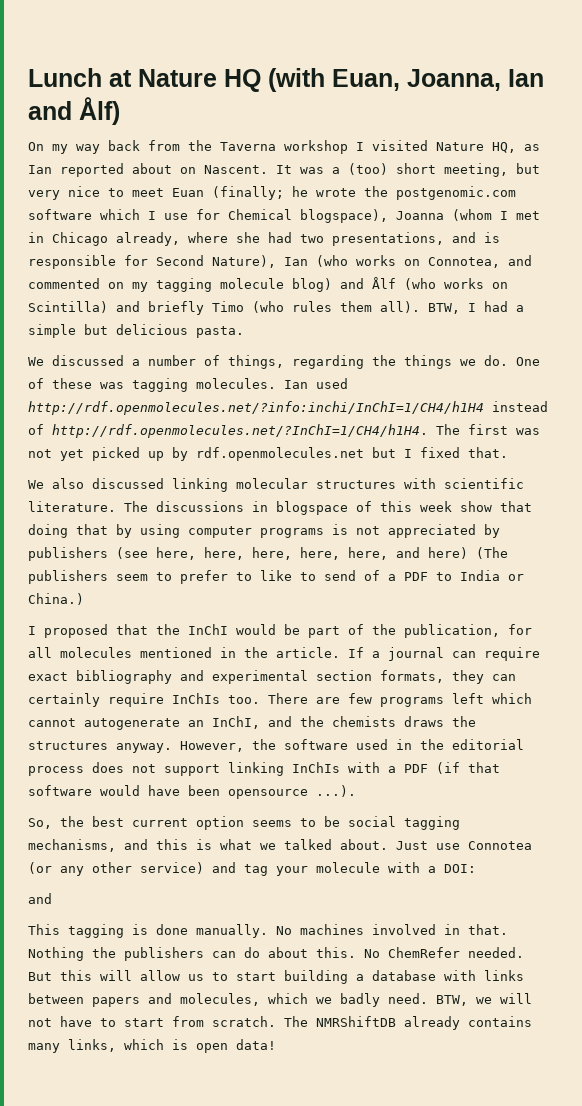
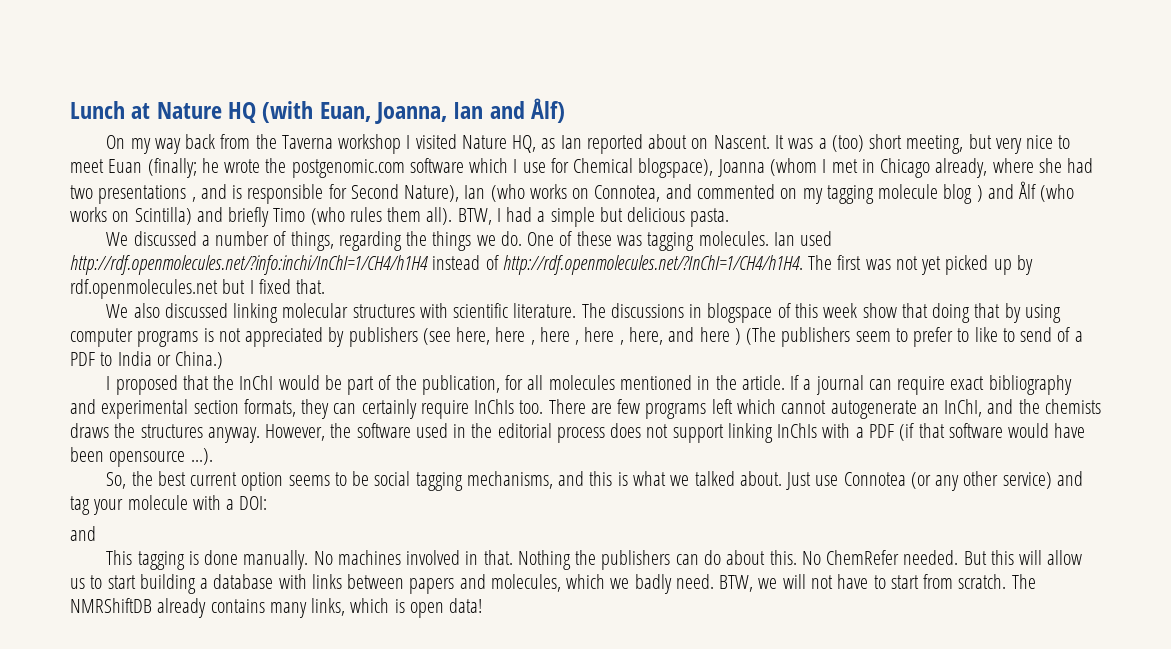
[332,232,444,246] presentations, -> [98,185,196,204] presentations ,
[292,278,332,292] blog) -> [943,184,983,204] blog )
[204,547,468,560] here, here, here, here, and here) -> [495,327,741,345] here , here , here , here, and here )

